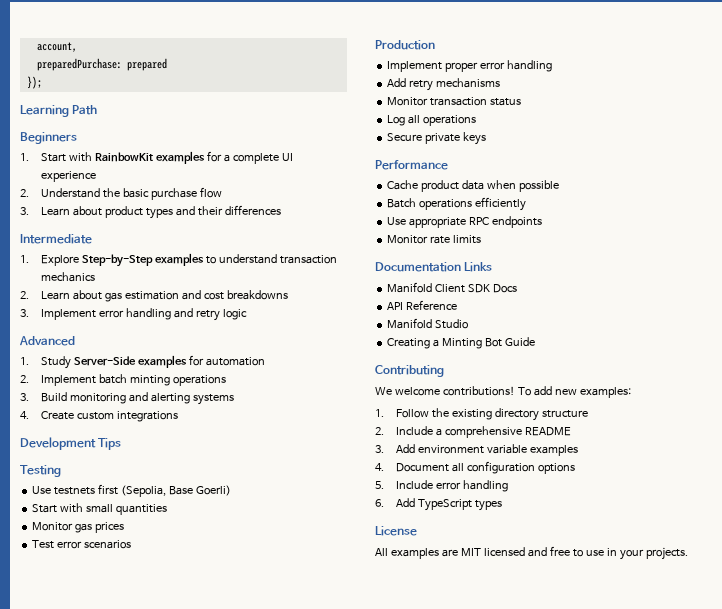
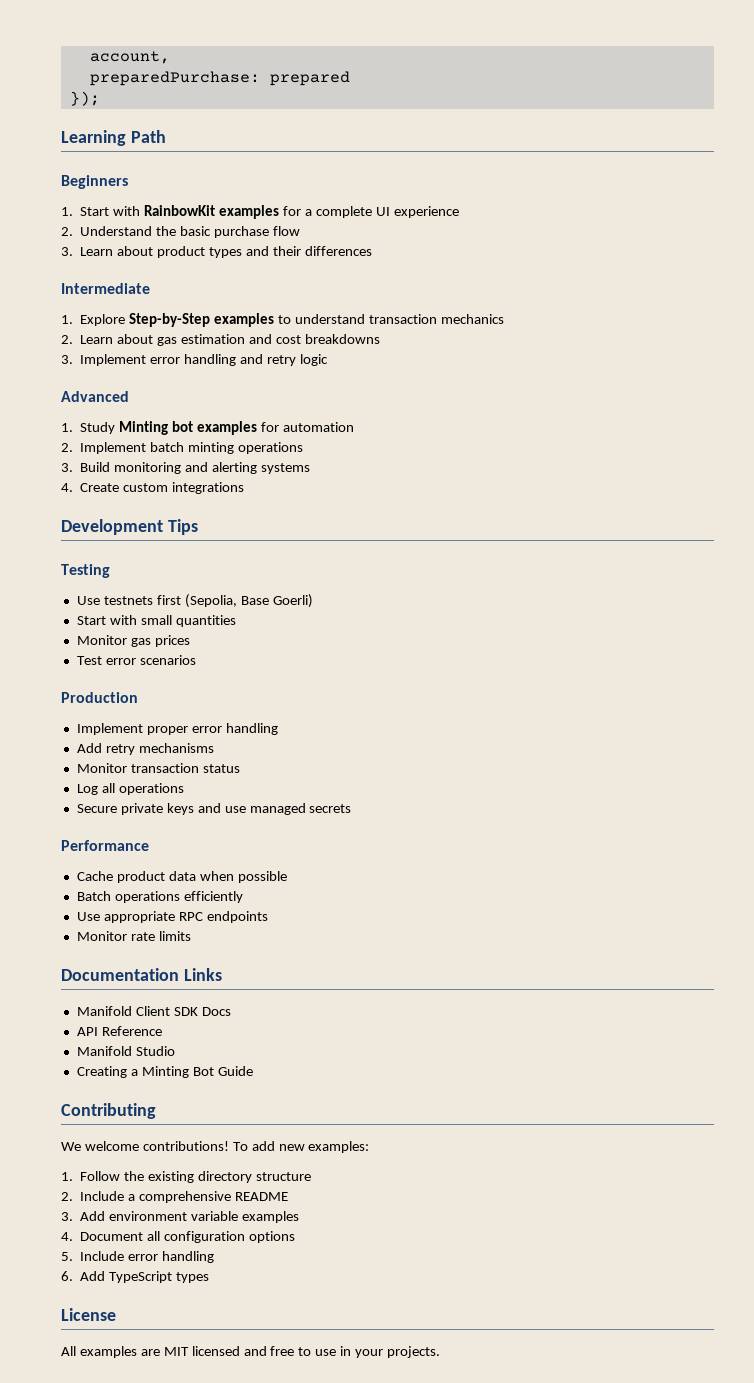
[74,356,137,366] Server-Side -> [119,421,194,435] Minting bot
(487, 138) none -> [197,803,352,815] and use managed secrets

